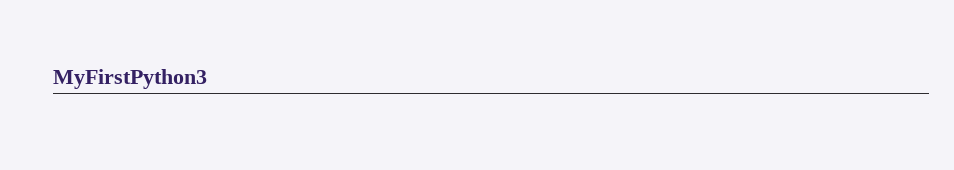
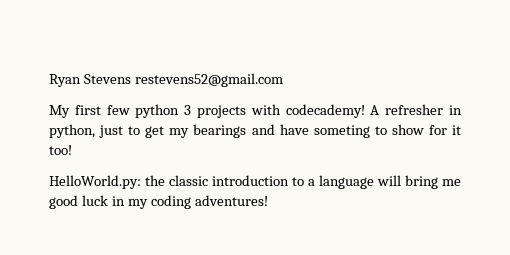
[53,69,207,89] MyFirstPython3 -> [49,73,283,87] [49,104,463,118] [49,124,461,138] [49,145,72,155] [49,175,461,189] [49,195,268,209] Ryan Stevens restevens52@gmail.com // My first few python 3 projects with codecademy! A refresher in python, just to get my bearings and have someting to show for it too! // HelloWorld.py: the classic introduction to a language will bring me good luck in my coding adventures!

